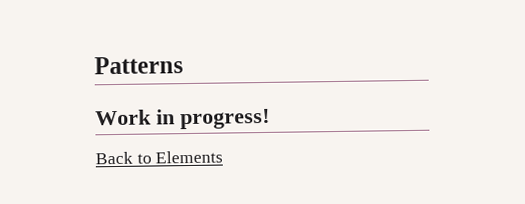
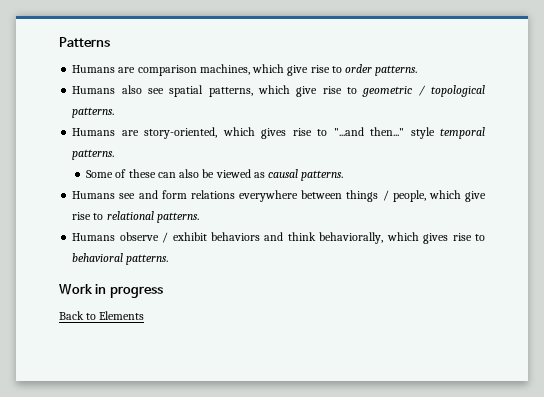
(184, 65) none -> [72,64,418,76] [72,85,485,97] [72,107,115,118] [72,127,486,139] [72,149,115,160] [86,169,344,181] [72,190,487,202] [72,211,199,223] [72,232,485,244] [72,253,169,265] // Humans are comparison machines, which give rise to order patterns. // Humans also see spatial patterns, which give rise to geometric / topological patterns. // Humans are story-oriented, which gives rise to "...and then..." style temporal patterns. // Some of these can also be viewed as causal patterns. // Humans see and form relations everywhere between things / people, which give rise to relational patterns. // Humans observe / exhibit behaviors and think behaviorally, which gives rise to behavioral patterns.
[180,108,270,130] progress! -> [109,286,163,298] progress

